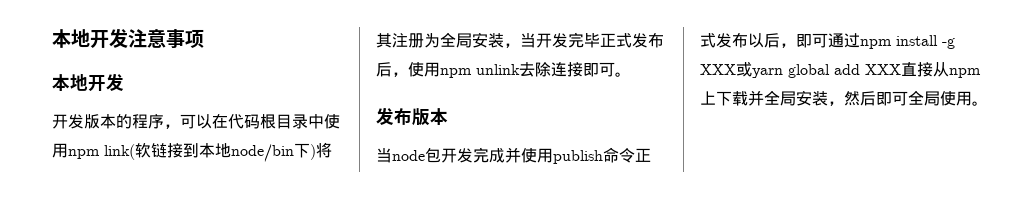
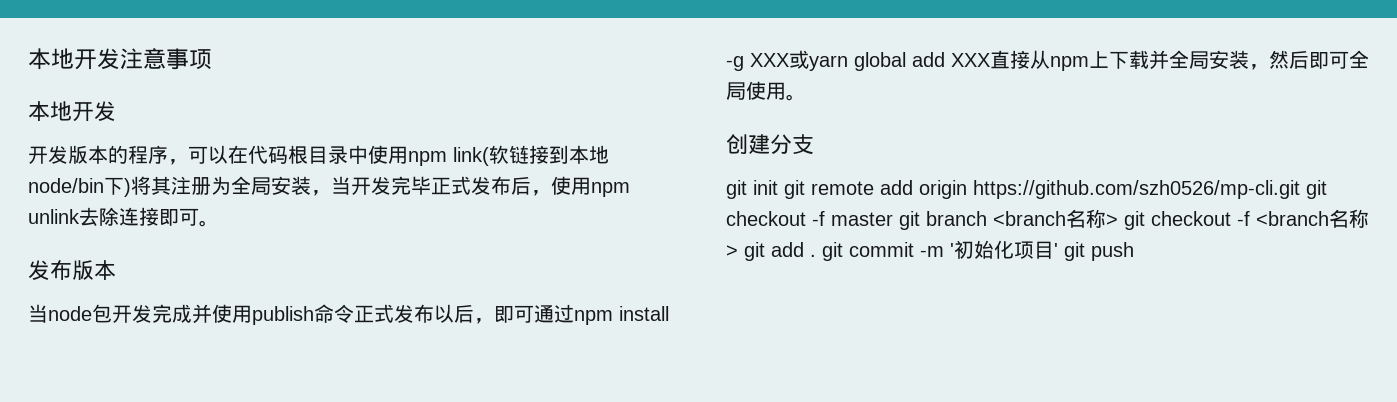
(988, 103) none -> [726,134,814,155] [726,180,1327,199] [726,209,1369,230] [726,240,1134,261] // 创建分支 // git init git remote add origin https://github.com/szh0526/mp-cli.git git checkout -f master git branch <branch名称> git checkout -f <branch名称> git add . git commit -m '初始化项目' git push

